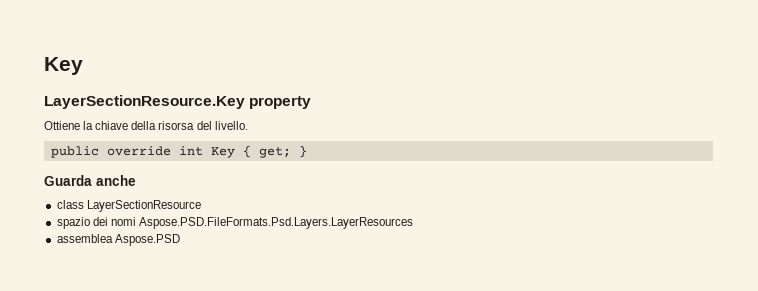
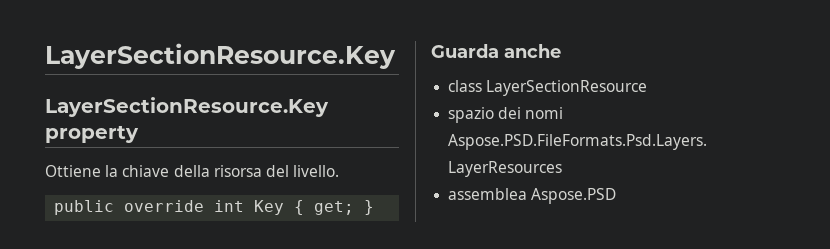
[44,57,83,75] Key -> [45,43,396,69] LayerSectionResource.Key

